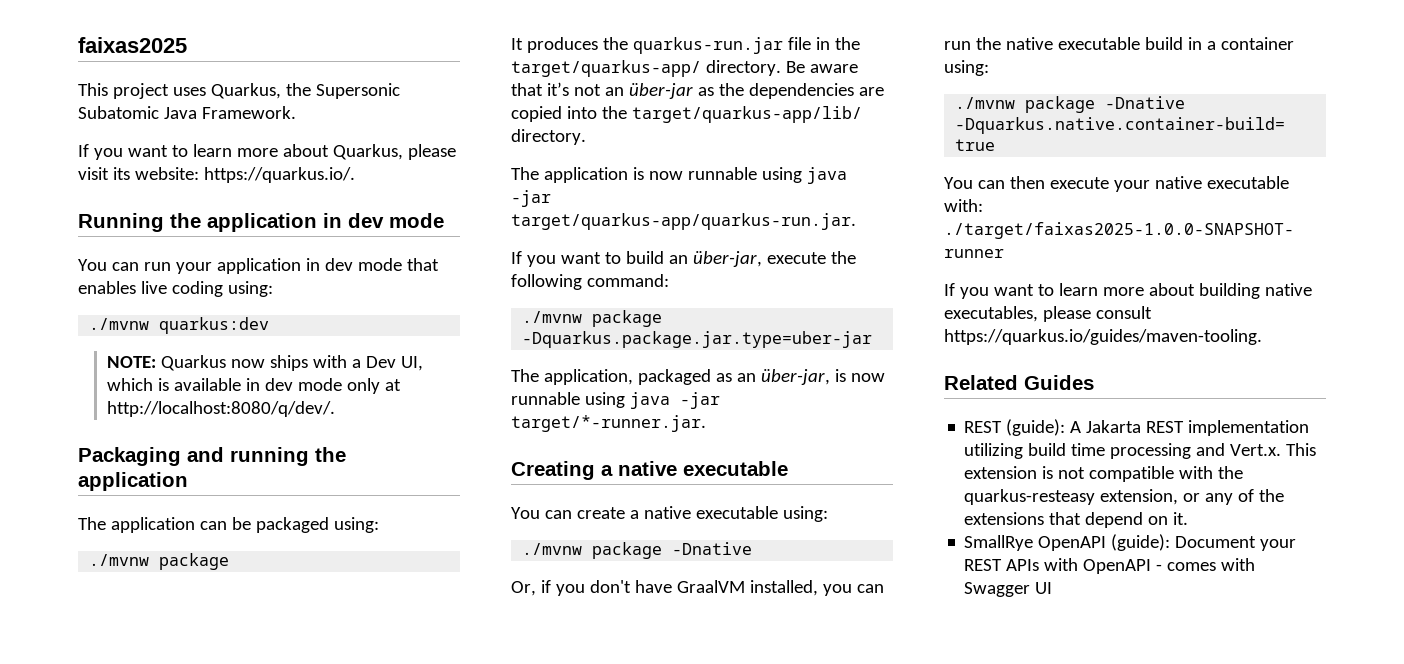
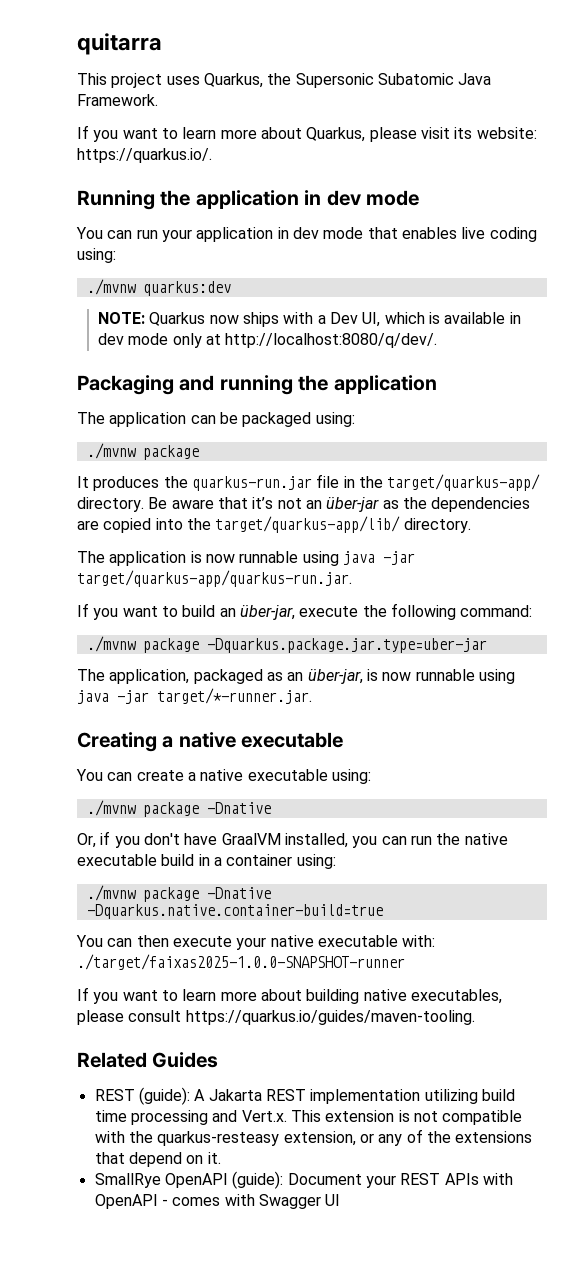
[78,37,187,53] faixas2025 -> [77,33,162,55] quitarra

